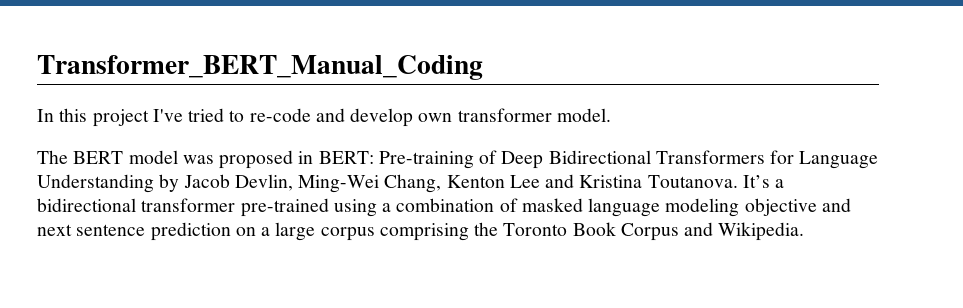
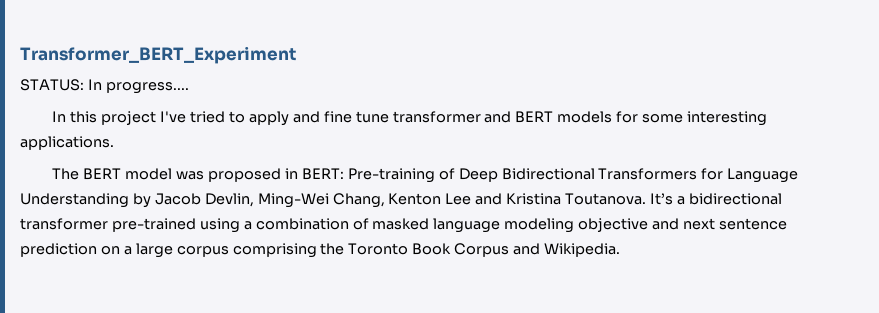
[37,55,483,80] Transformer_BERT_Manual_Coding -> [20,46,296,64] [20,79,189,94] Transformer_BERT_Experiment // STATUS: In progress....
[249,108,611,127] re-code and develop own transformer model. -> [248,111,768,126] [20,136,114,150] apply and fine tune transformer and BERT models for some interesting applications.

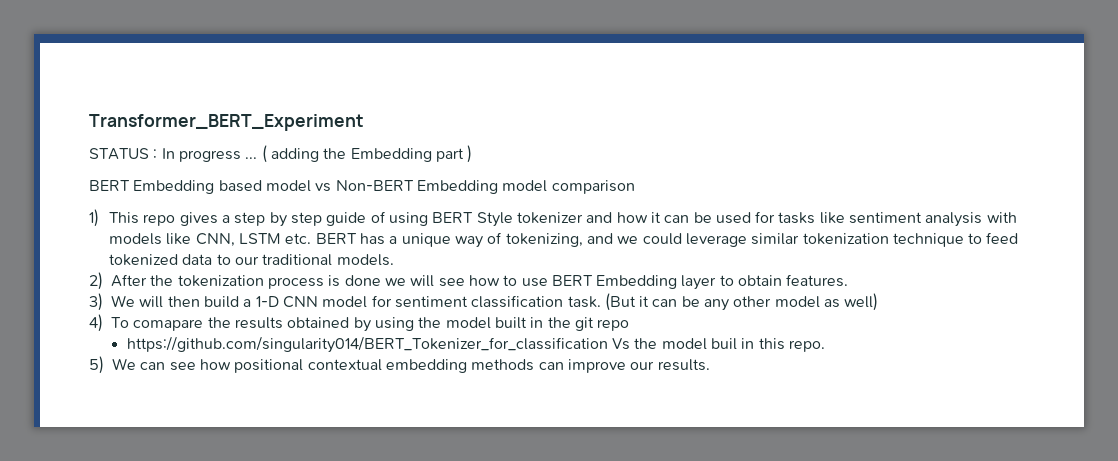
[20,79,189,94] [52,111,768,126] [20,136,114,150] [52,168,799,183] [20,193,782,208] [20,218,787,233] [20,243,621,258] STATUS: In progress.... // In this project I've tried to apply and fine tune transformer and BERT models for some interesting applications. // The BERT model was proposed in BERT: Pre-training of Deep Bidirectional Transformers for Language Understanding by Jacob Devlin, Ming-Wei Chang, Kenton Lee and Kristina Toutanova. It’s a bidirectional transformer pre-trained using a combination of masked language modeling objective and next sentence prediction on a large corpus comprising the Toronto Book Corpus and Wikipedia. -> [89,145,473,163] [89,180,635,194] [89,209,1017,227] [109,232,1019,248] [109,254,394,266] [89,272,849,290] [89,293,879,311] [89,314,630,332] [126,336,825,353] [89,356,710,374] STATUS : In progress ... ( adding the Embedding part ) // BERT Embedding based model vs Non-BERT Embedding model comparison // 1) This repo gives a step by step guide of using BERT Style tokenizer and how it can be used for tasks like sentiment analysis with models like CNN, LSTM etc. BERT has a unique way of tokenizing, and we could leverage similar tokenization technique to feed tokenized data to our traditional models. // 2) After the tokenization process is done we will see how to use BERT Embedding layer to obtain features. // 3) We will then build a 1-D CNN model for sentiment classification task. (But it can be any other model as well) // 4) To comapare the results obtained by using the model built in the git repo // https://github.com/singularity014/BERT_Tokenizer_for_classification Vs the model buil in this repo. // 5) We can see how positional contextual embedding methods can improve our results.

